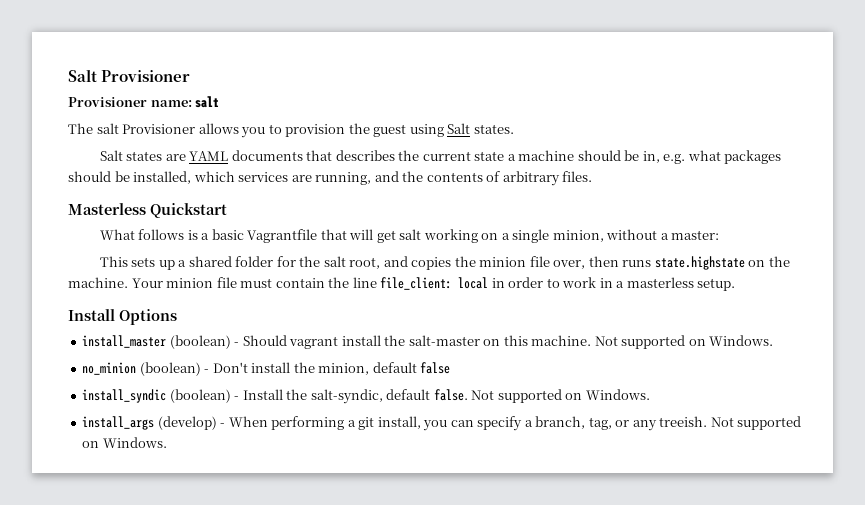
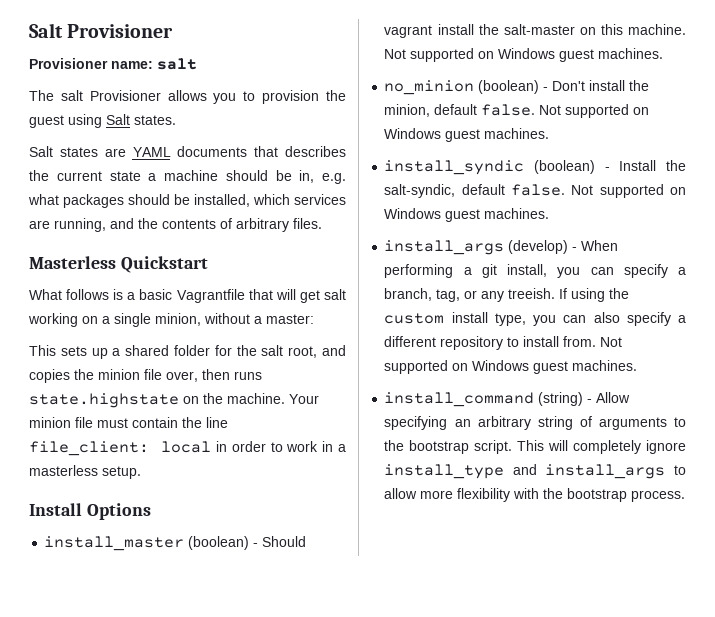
[709,335,774,346] Windows. -> [498,48,664,62] Windows guest machines.
[420,362,451,374] false -> [481,104,650,118] [384,128,550,142] false. Not supported on Windows guest machines.
[585,389,650,400] Windows. -> [384,208,550,222] Windows guest machines.
[710,416,802,430] [82,437,167,448] Not supported on Windows. -> [559,288,630,302] [384,312,686,326] [384,336,623,350] [384,360,638,374] [384,392,631,407] [384,416,686,430] [384,440,686,454] [384,464,686,479] [384,488,686,502] If using the custom install type, you can also specify a different repository to install from. Not supported on Windows guest machines. // install_command (string) - Allow specifying an arbitrary string of arguments to the bootstrap script. This will completely ignore install_type and install_args to allow more flexibility with the bootstrap process.

